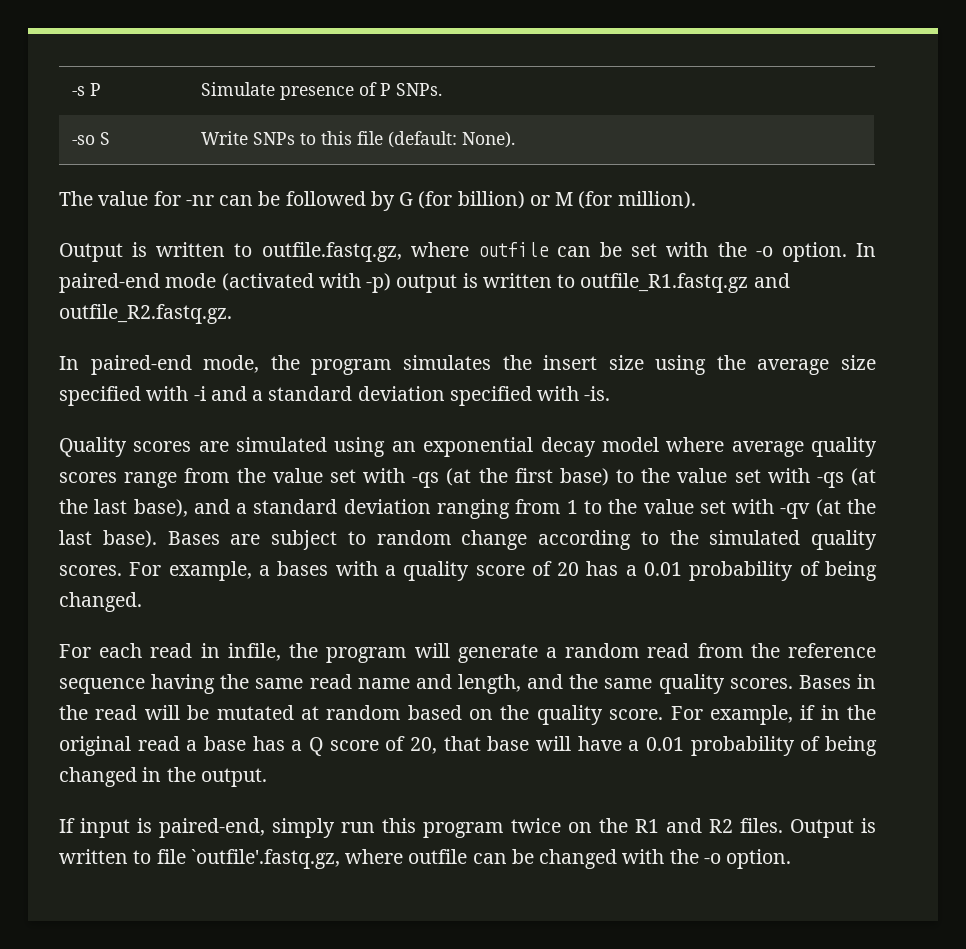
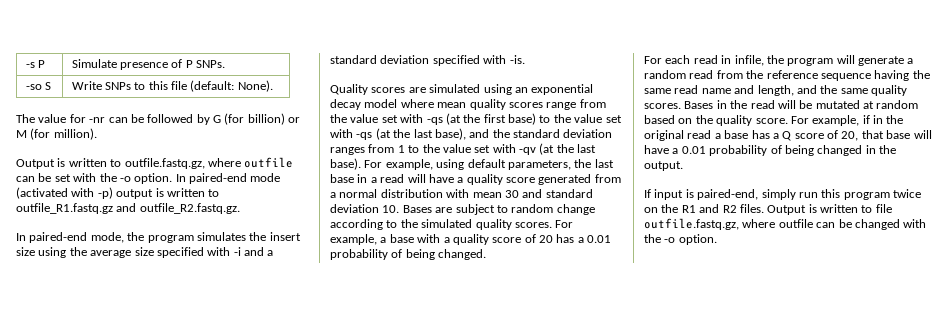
[731,441,804,457] average -> [437,102,467,108] mean
[236,499,511,519] a standard deviation ranging -> [492,129,613,138] [330,147,365,155] the standard deviation ranges
(157, 539) none -> [364,159,614,170] [330,174,621,185] [330,189,593,198] [330,204,400,213] For example, using default parameters, the last base in a read will have a quality score generated from a normal distribution with mean 30 and standard deviation 10.
[277,561,329,576] bases -> [389,234,414,243] base
[190,849,340,869] `outfile'.fastq.gz, -> [644,218,739,230] outfile.fastq.gz,

